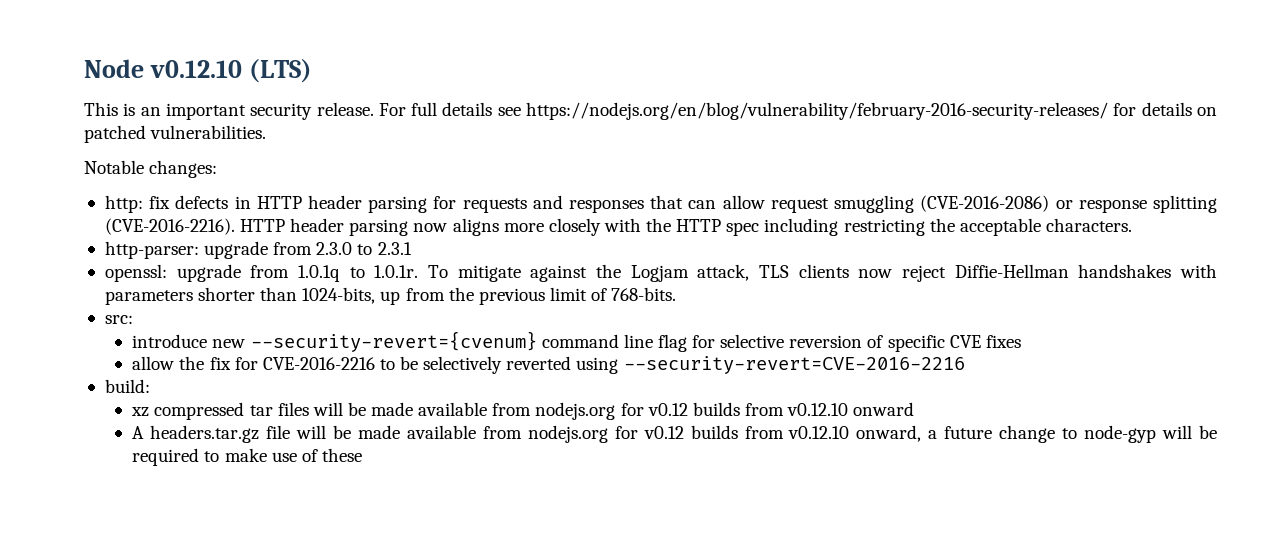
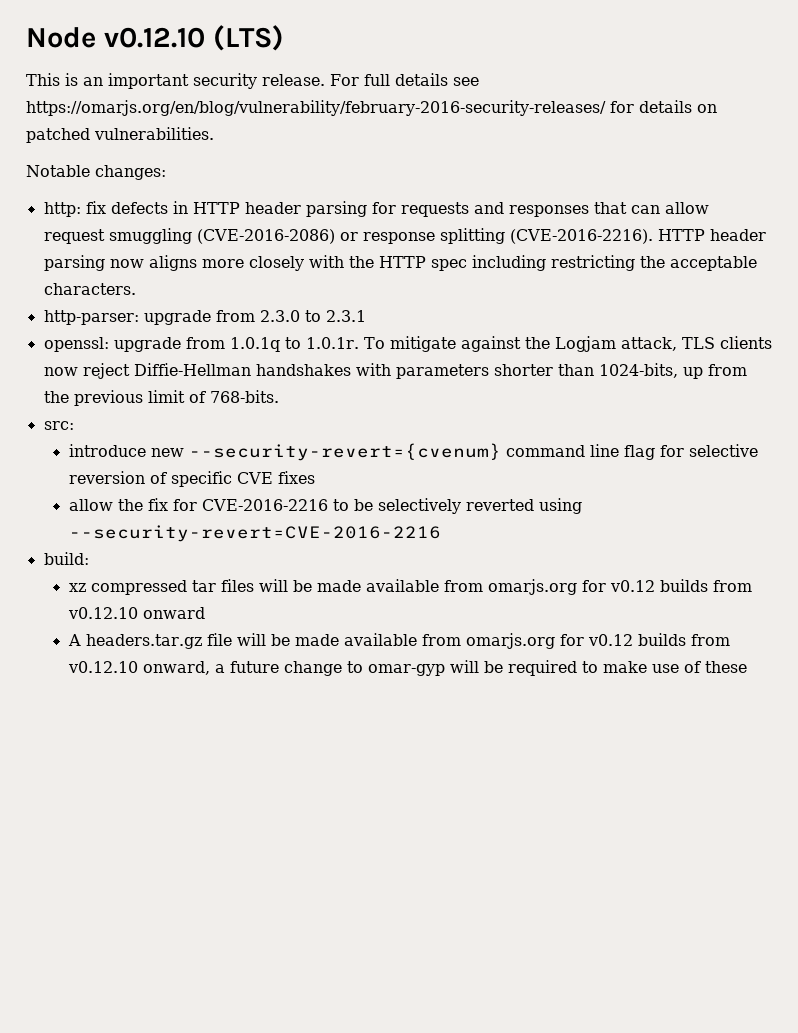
[526,102,1109,120] https://nodejs.org/en/blog/vulnerability/february-2016-security-releases/ -> [26,100,606,116] https://omarjs.org/en/blog/vulnerability/february-2016-security-releases/
[535,402,616,420] nodejs.org -> [487,579,577,595] omarjs.org
[527,425,608,443] nodejs.org -> [465,633,555,649] omarjs.org
[1084,425,1157,443] node-gyp -> [367,664,445,676] omar-gyp

